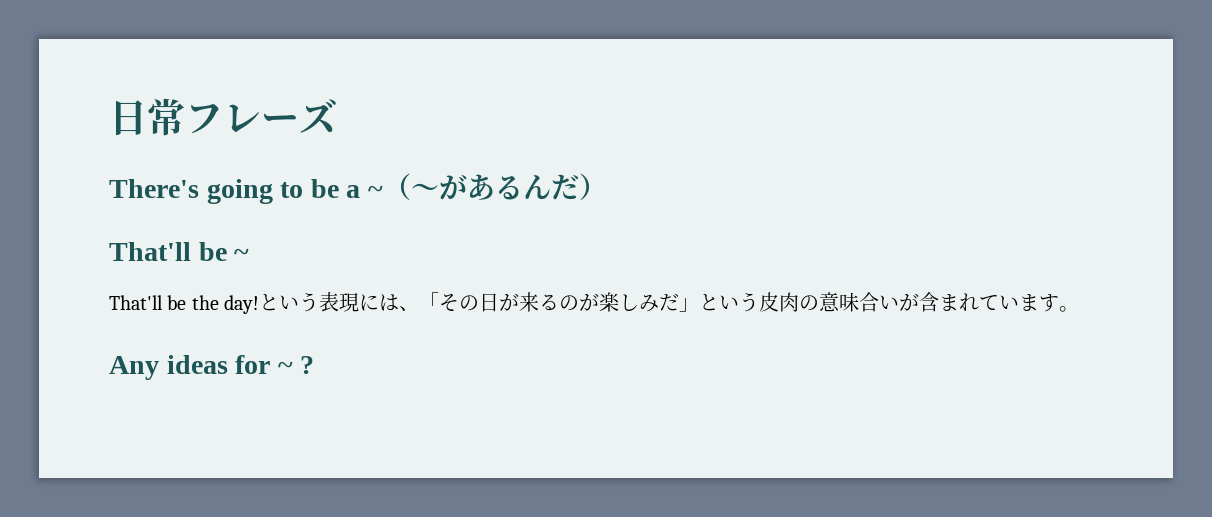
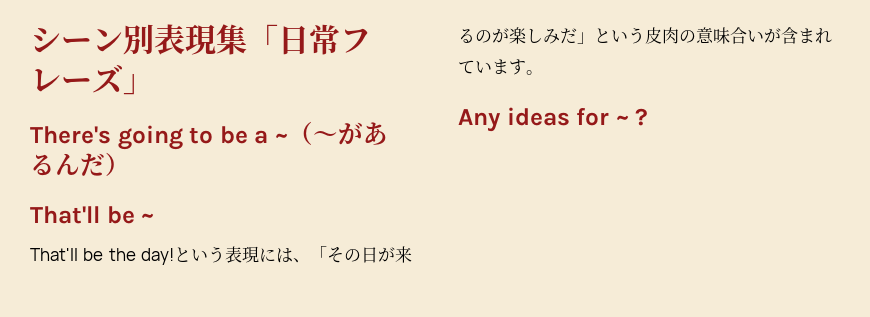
(109, 118) none -> [30,24,278,55] シーン別表現集「
(337, 116) none -> [123,73,154,95] 」

